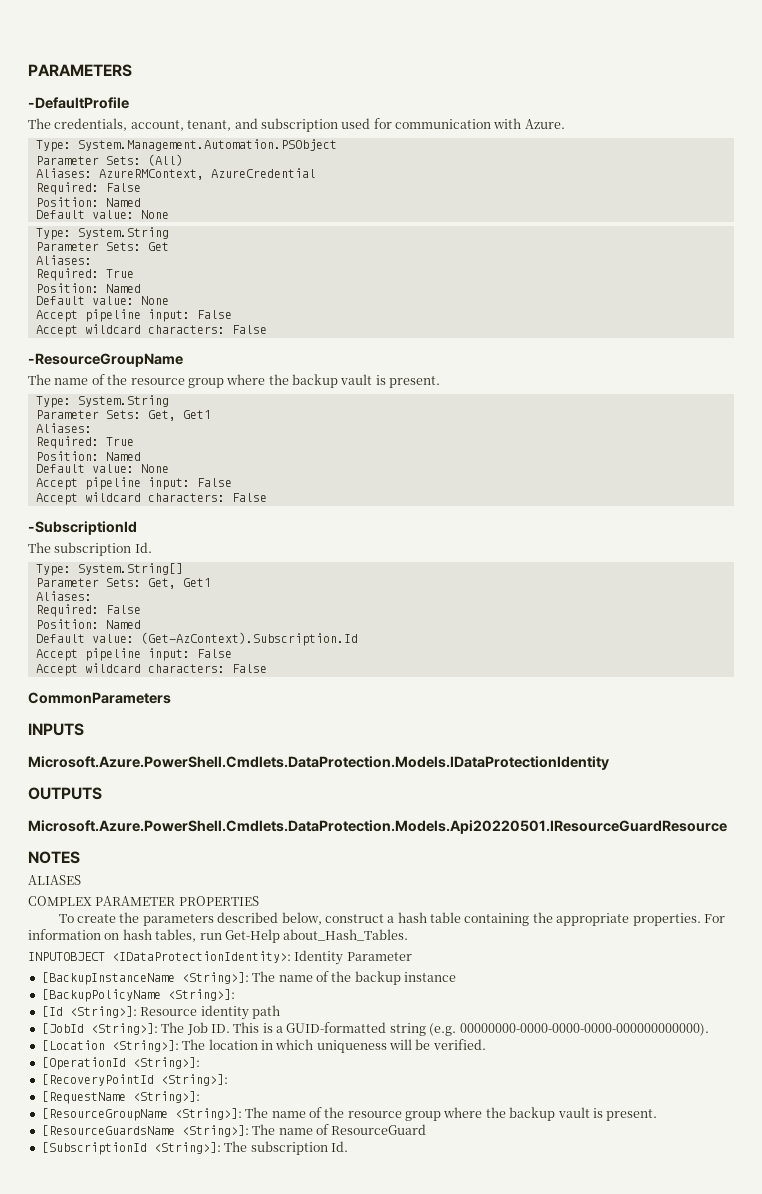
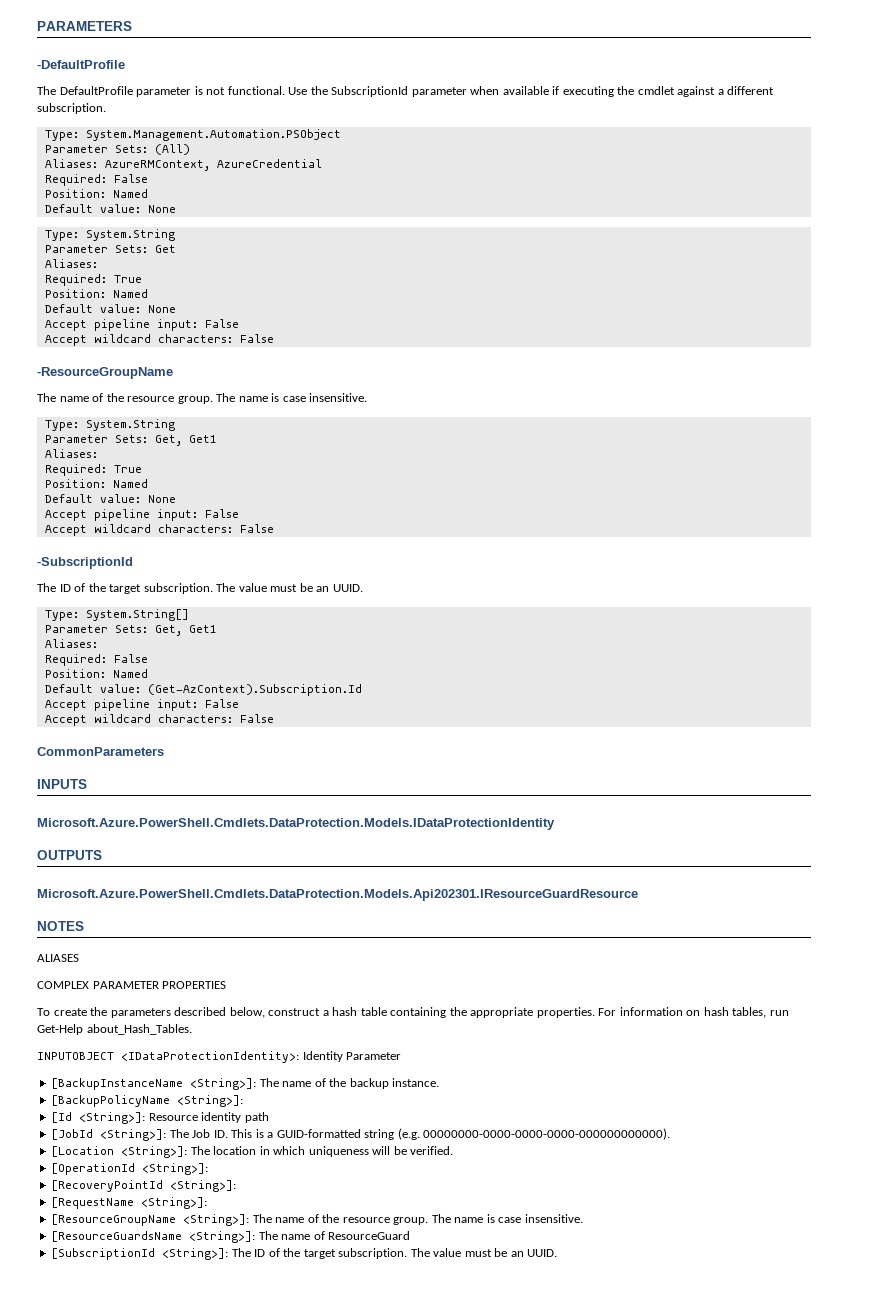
[54,118,565,132] credentials, account, tenant, and subscription used for communication with Azure. -> [59,86,775,97] [37,103,106,114] DefaultProfile parameter is not functional. Use the SubscriptionId parameter when available if executing the cmdlet against a different subscription.
[187,374,441,388] group where the backup vault is present. -> [177,393,368,404] group. The name is case insensitive.
[54,542,152,556] subscription Id. -> [59,583,363,594] ID of the target subscription. The value must be an UUID.
[28,820,727,834] Microsoft.Azure.PowerShell.Cmdlets.DataProtection.Models.Api20220501.IResourceGuardResource -> [37,889,638,901] Microsoft.Azure.PowerShell.Cmdlets.DataProtection.Models.Api202301.IResourceGuardResource
[404,972,456,982] instance -> [392,1078,440,1087] instance.
[405,1107,658,1121] group where the backup vault is present. -> [393,1214,583,1225] group. The name is case insensitive.
[250,1141,348,1155] subscription Id. -> [254,1248,558,1259] ID of the target subscription. The value must be an UUID.

